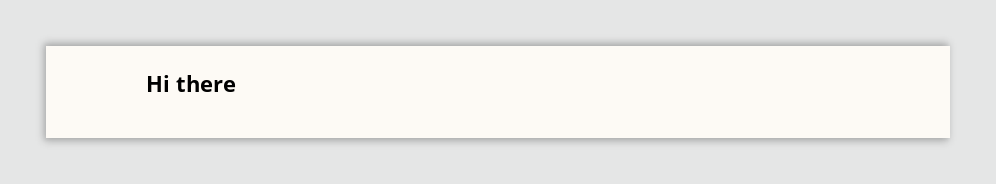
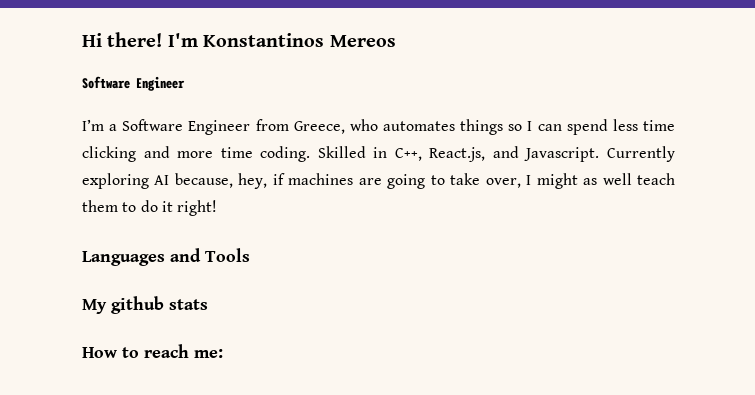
[176,75,236,92] there -> [107,32,396,47] [82,76,185,91] [82,119,675,135] [82,146,675,162] [82,173,676,189] [82,200,218,216] [82,248,250,266] [82,296,208,314] [82,344,223,358] there! I'm Konstantinos Mereos // Software Engineer // I’m a Software Engineer from Greece, who automates things so I can spend less time clicking and more time coding. Skilled in C++, React.js, and Javascript. Currently exploring AI because, hey, if machines are going to take over, I might as well teach them to do it right! // Languages and Tools // My github stats // How to reach me:

